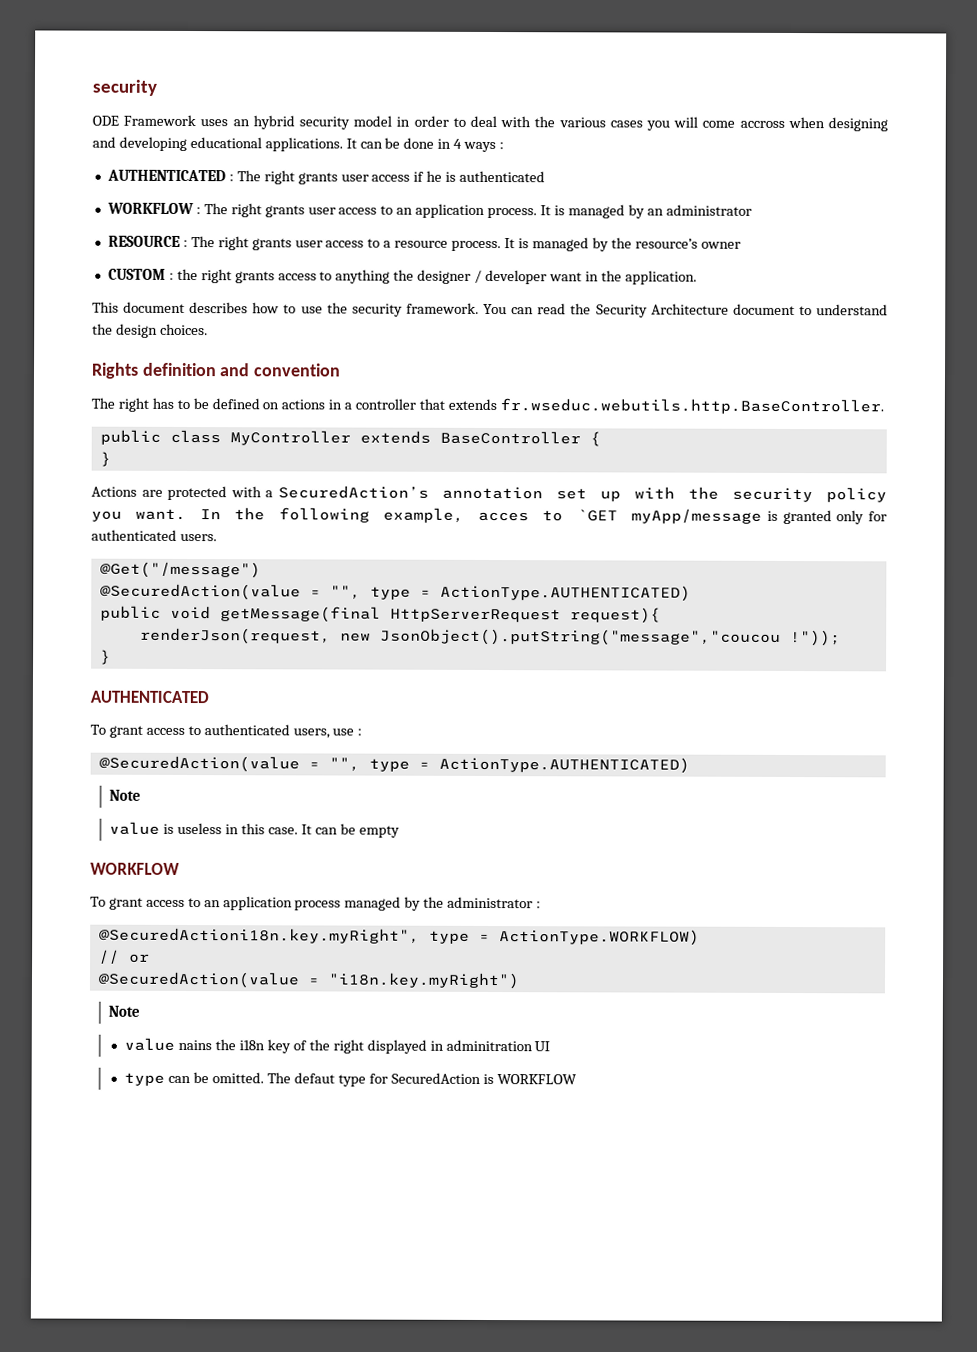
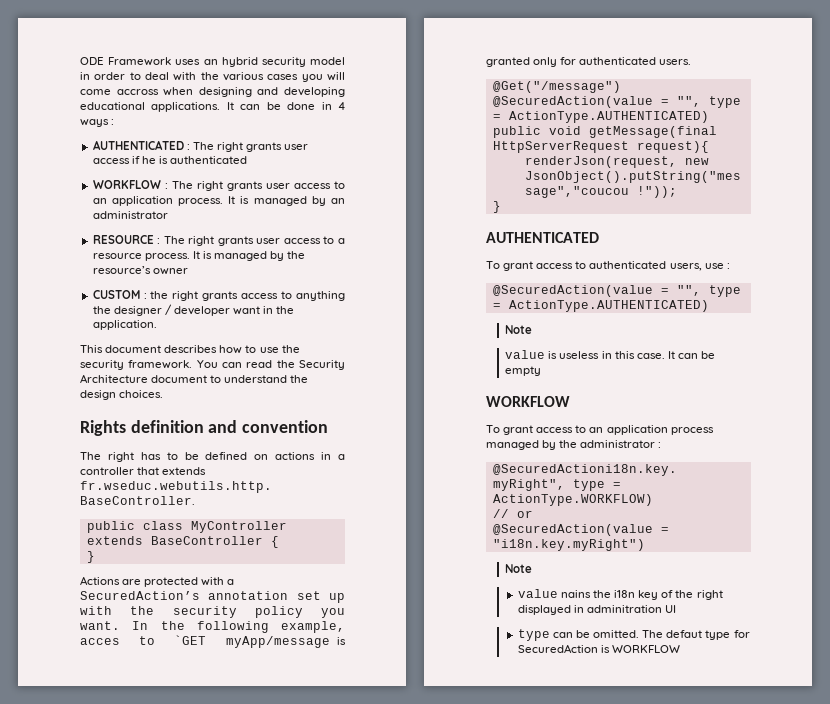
[92,79,157,96] security // -> (80, 61) none

